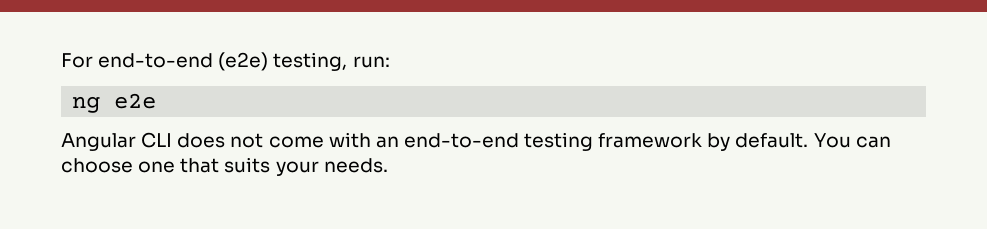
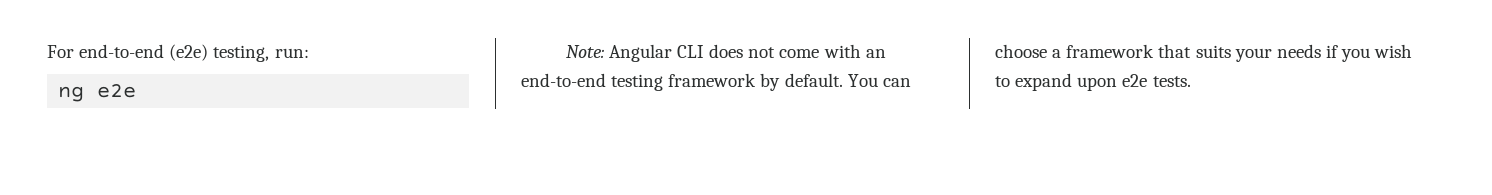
(157, 101) none -> [565,45,604,58] Note:
[138,161,176,173] one -> [1052,44,1155,58] a framework
[323,158,388,173] needs. -> [1276,44,1413,62] [995,73,1191,91] needs if you wish to expand upon e2e tests.

